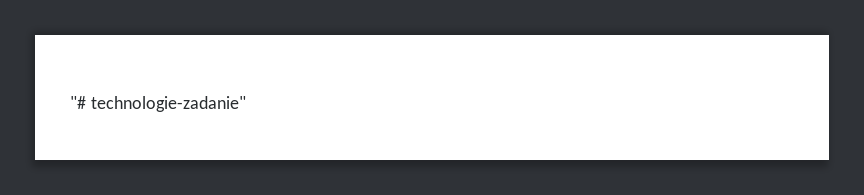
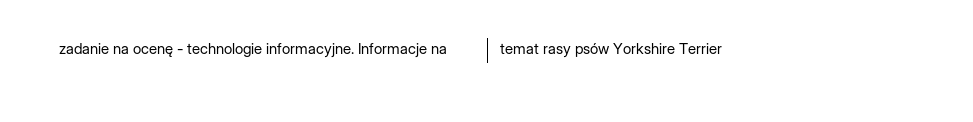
[70,96,246,112] "# technologie-zadanie" -> [59,43,723,58] zadanie na ocenę - technologie informacyjne. Informacje na temat rasy psów Yorkshire Terrier

